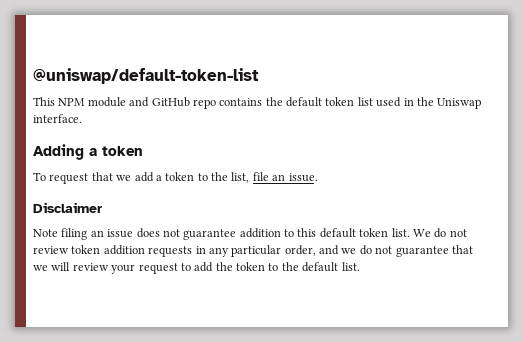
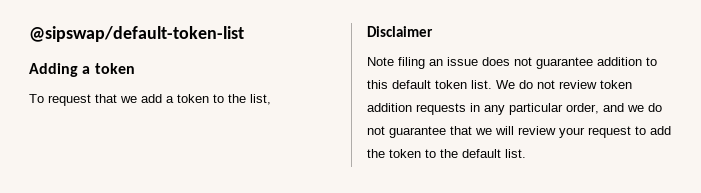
[33,68,259,84] [33,97,482,109] [33,114,82,123] @uniswap/default-token-list // This NPM module and GitHub repo contains the default token list used in the Uniswap interface. -> [29,26,244,42] @sipswap/default-token-list
[252,172,318,182] file an issue. -> (271, 99) none

